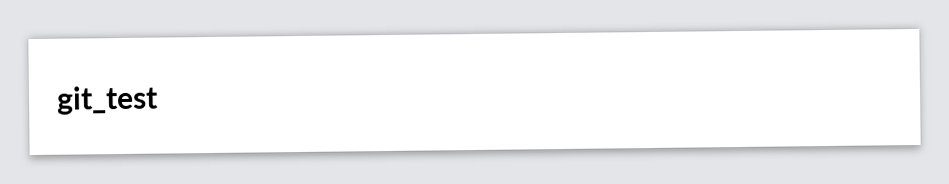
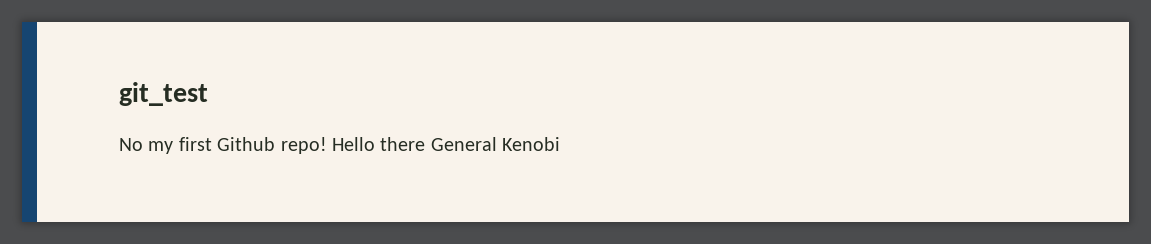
(158, 100) none -> [119,137,561,154] // No my first Github repo! Hello there General Kenobi

